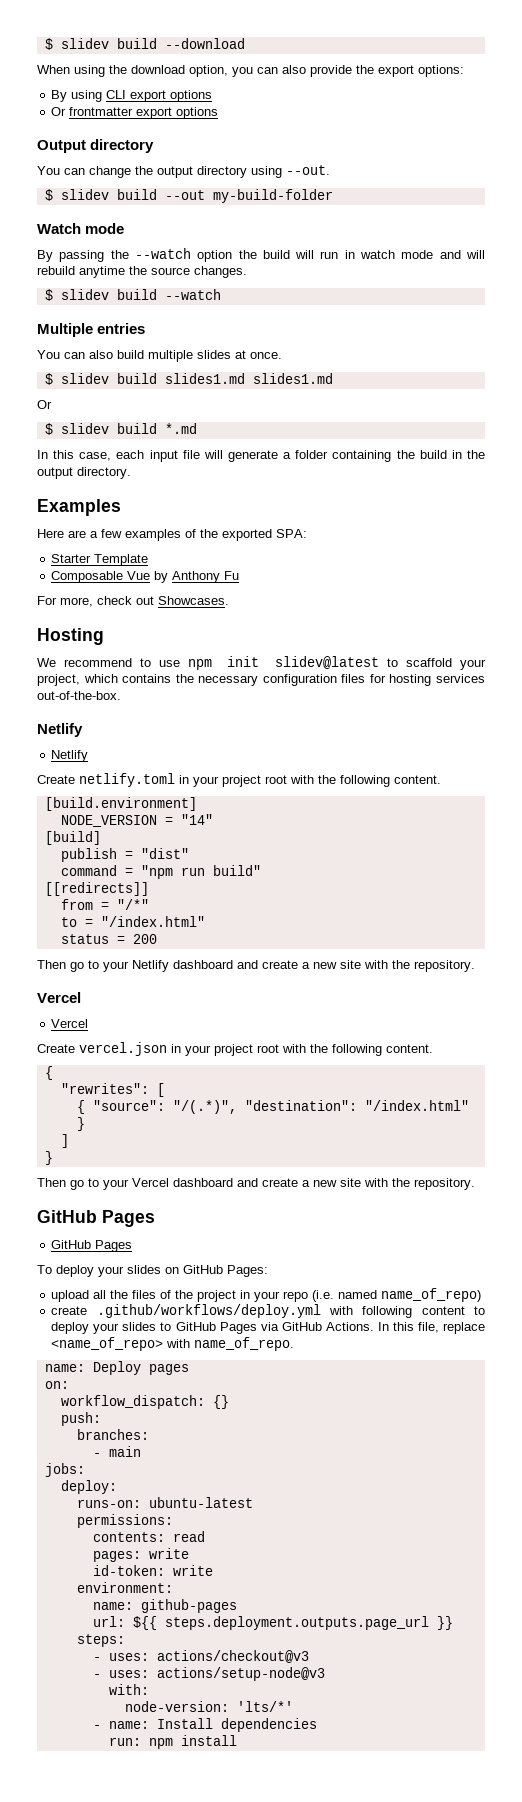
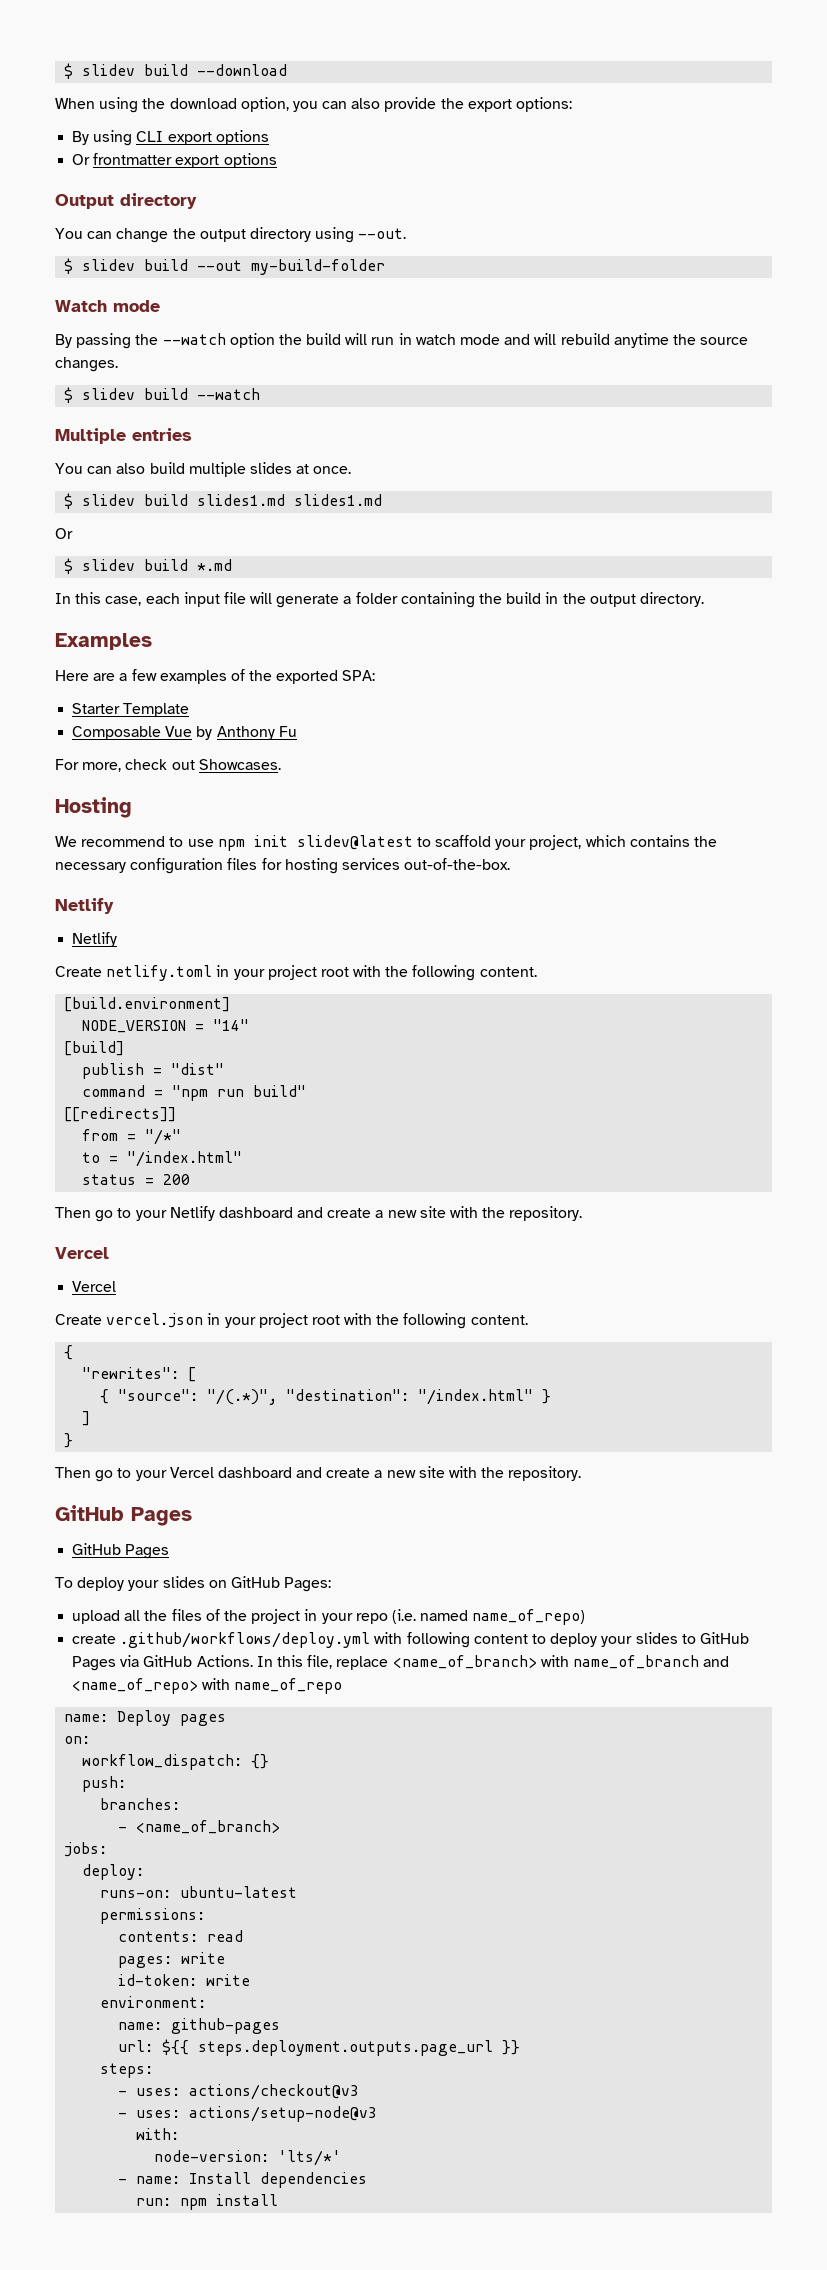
(486, 1328) none -> [392,1655,730,1669] <name_of_branch> with name_of_branch and
[194,1337,295,1351] name_of_repo. -> [234,1678,343,1694] name_of_repo
[108,1446,141,1457] main -> [136,1820,281,1834] <name_of_branch>

